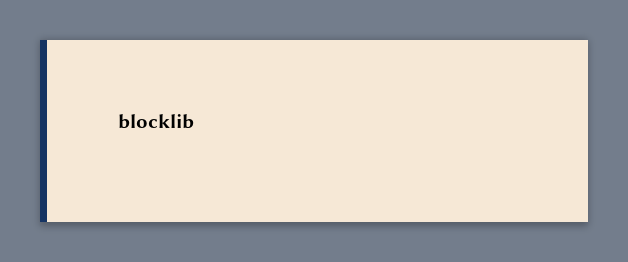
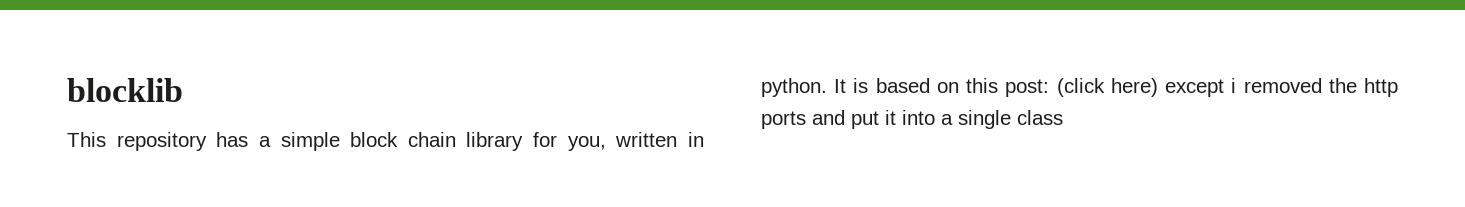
(194, 121) none -> [67,132,704,151] [761,78,1398,97] [761,110,1063,129] // This repository has a simple block chain library for you, written in python. It is based on this post: (click here) except i removed the http ports and put it into a single class

